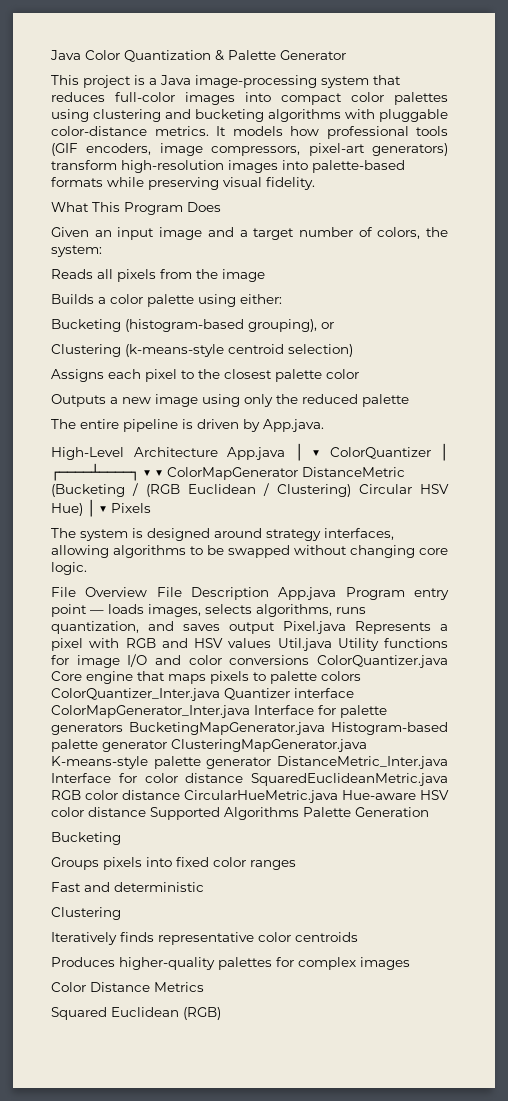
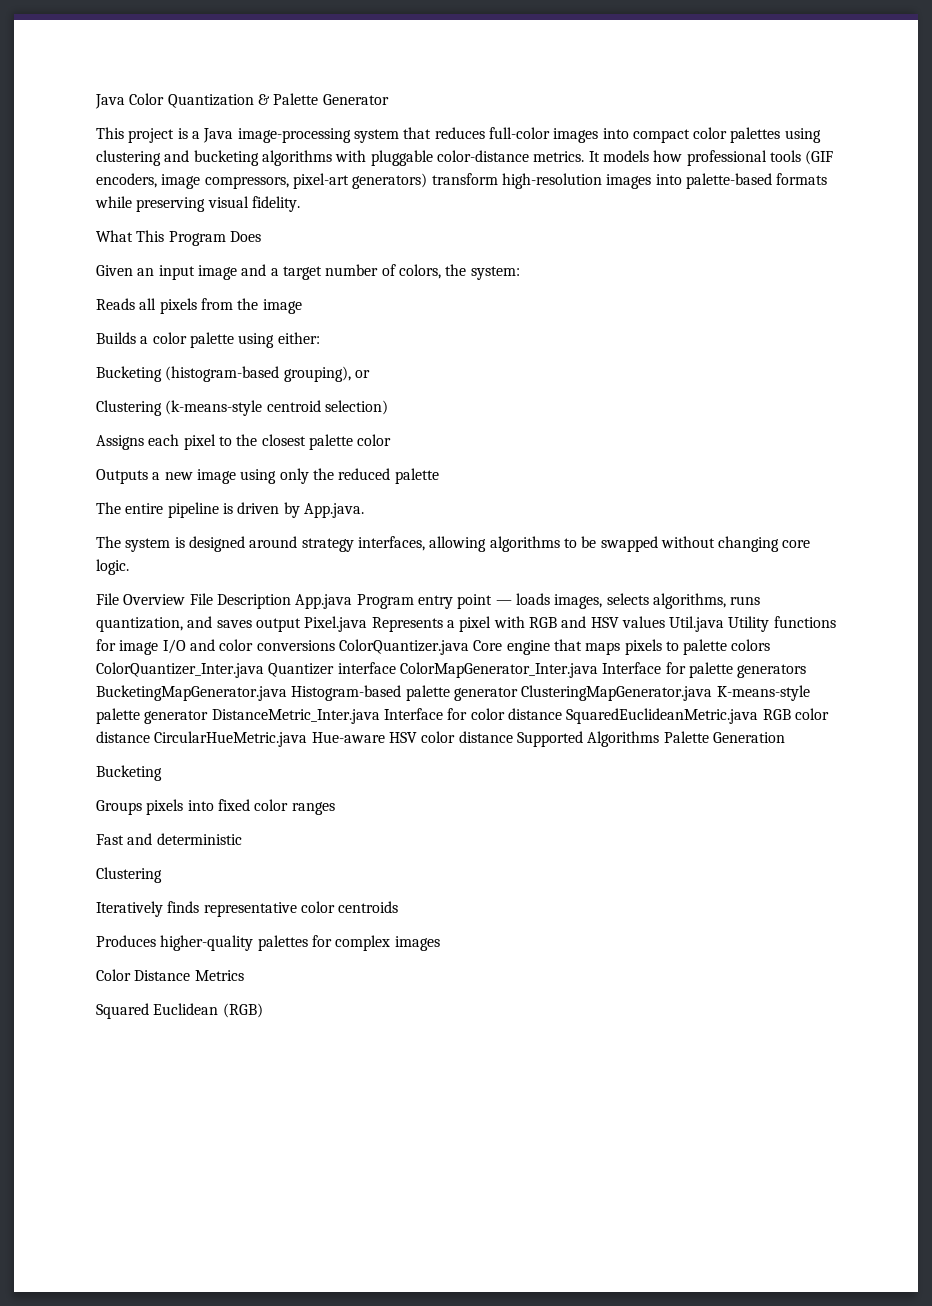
[51,443,448,461] [51,463,405,481] [51,483,449,497] [51,499,151,517] // High-Level Architecture App.java │ ▼ ColorQuantizer │ ┌────┴────┐ ▼ ▼ ColorMapGenerator DistanceMetric (Bucketing / (RGB Euclidean / Clustering) Circular HSV Hue) │ ▼ Pixels -> (364, 510) none

